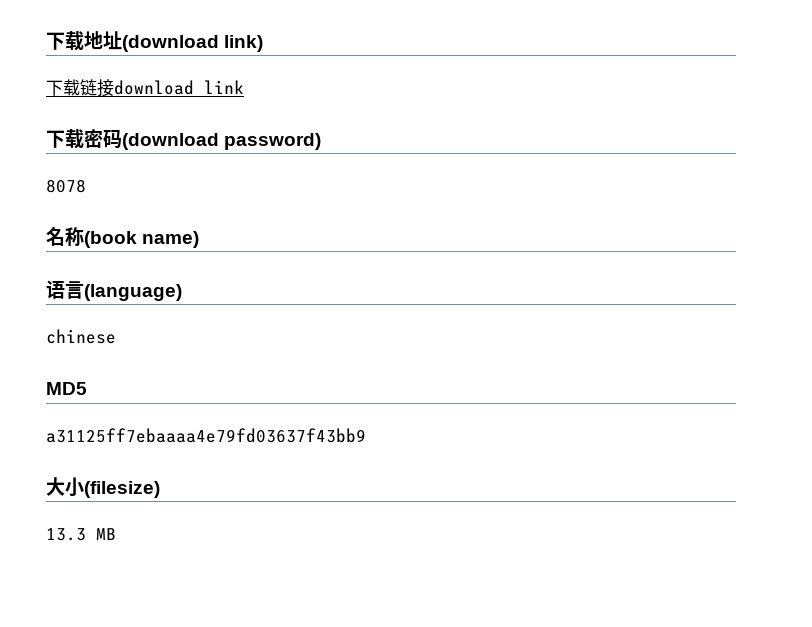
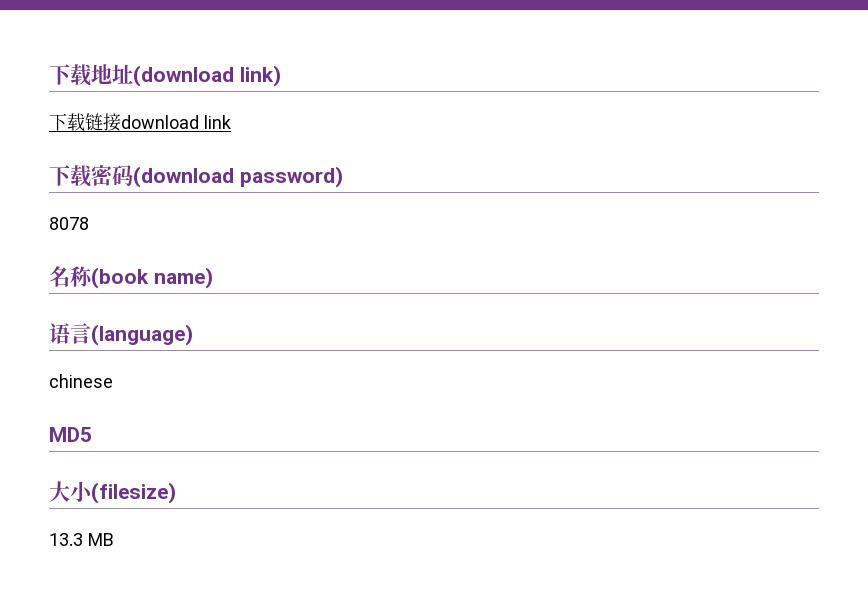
[46,428,366,443] // a31125ff7ebaaaa4e79fd03637f43bb9 -> (92, 434) none

